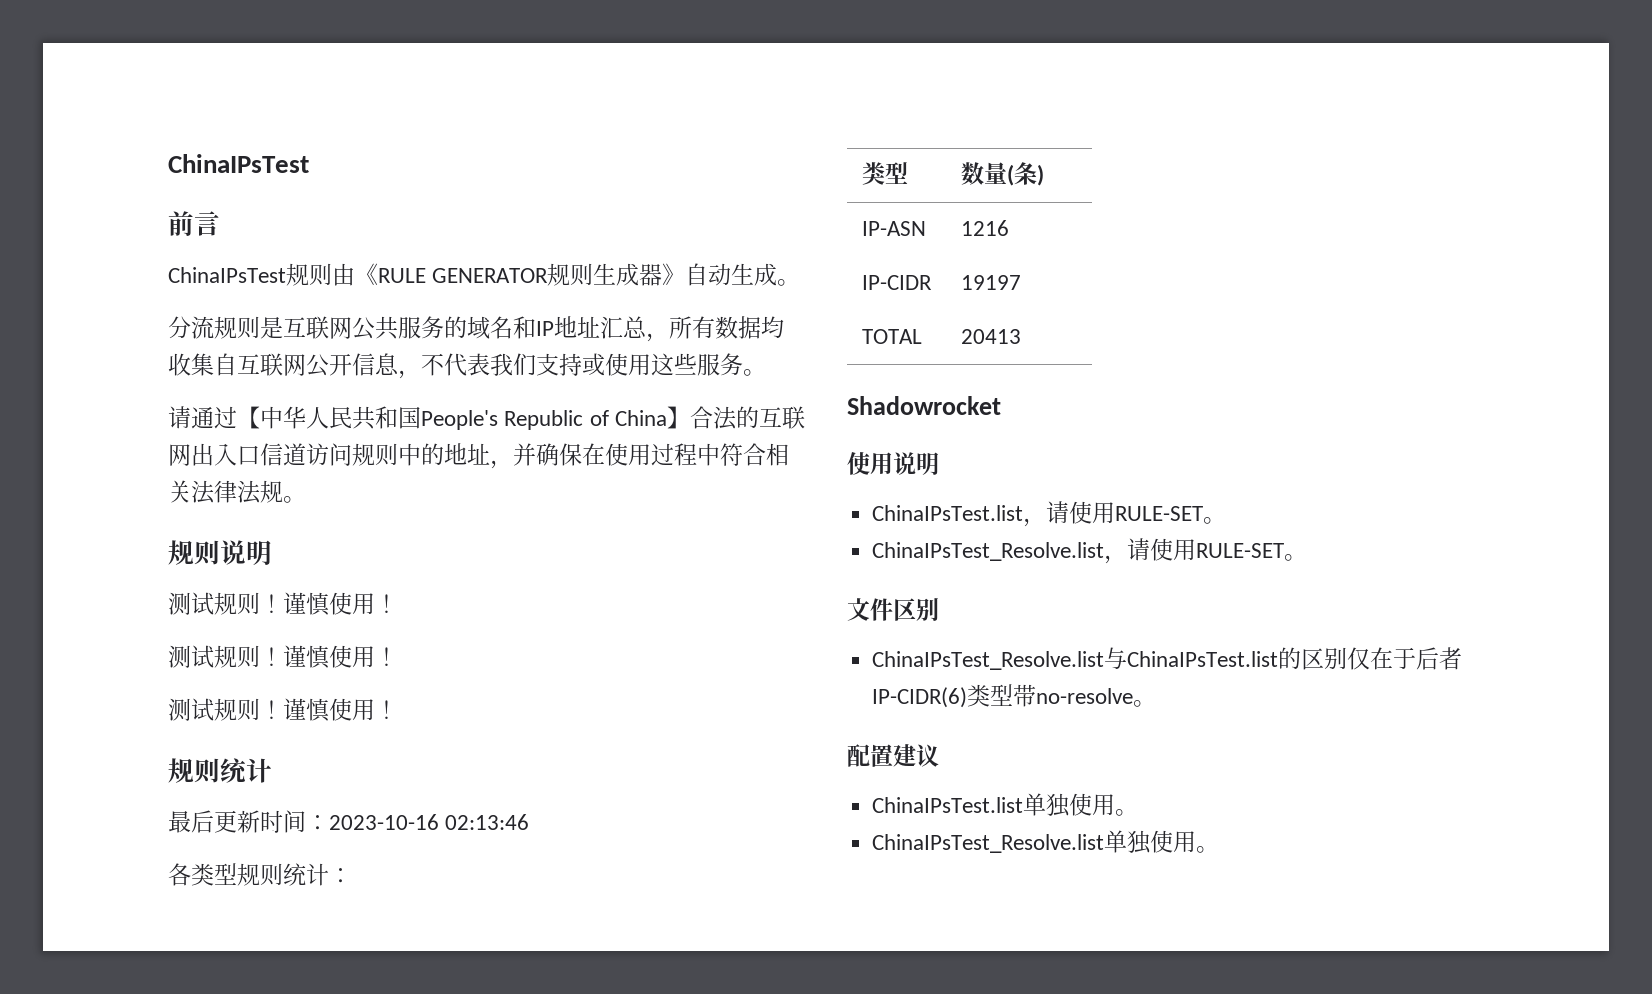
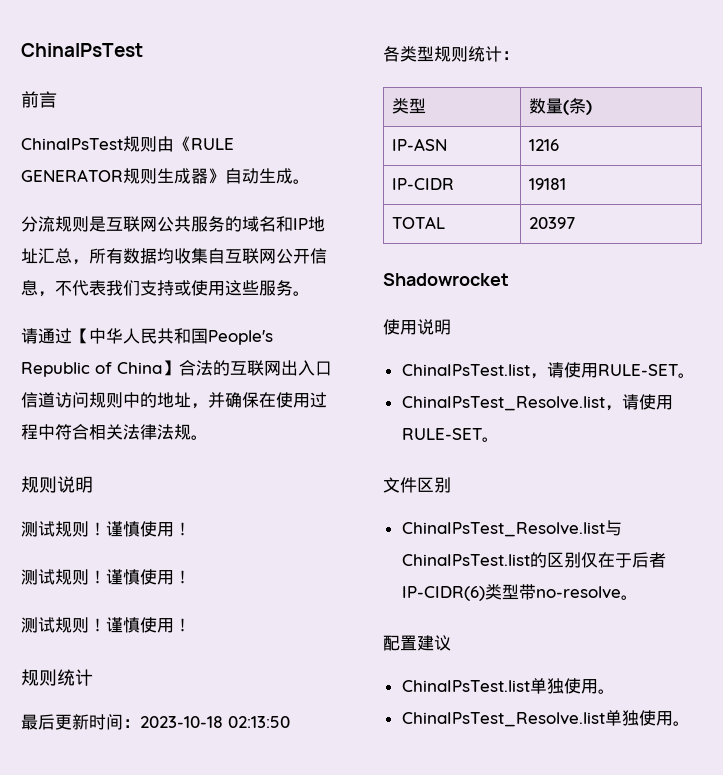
[329,814,530,830] 2023-10-16 02:13:46 -> [140,716,290,728] 2023-10-18 02:13:50
[960,275,1021,290] 19197 -> [528,178,566,190] 19181
[960,329,1021,344] 20413 -> [528,217,575,229] 20397

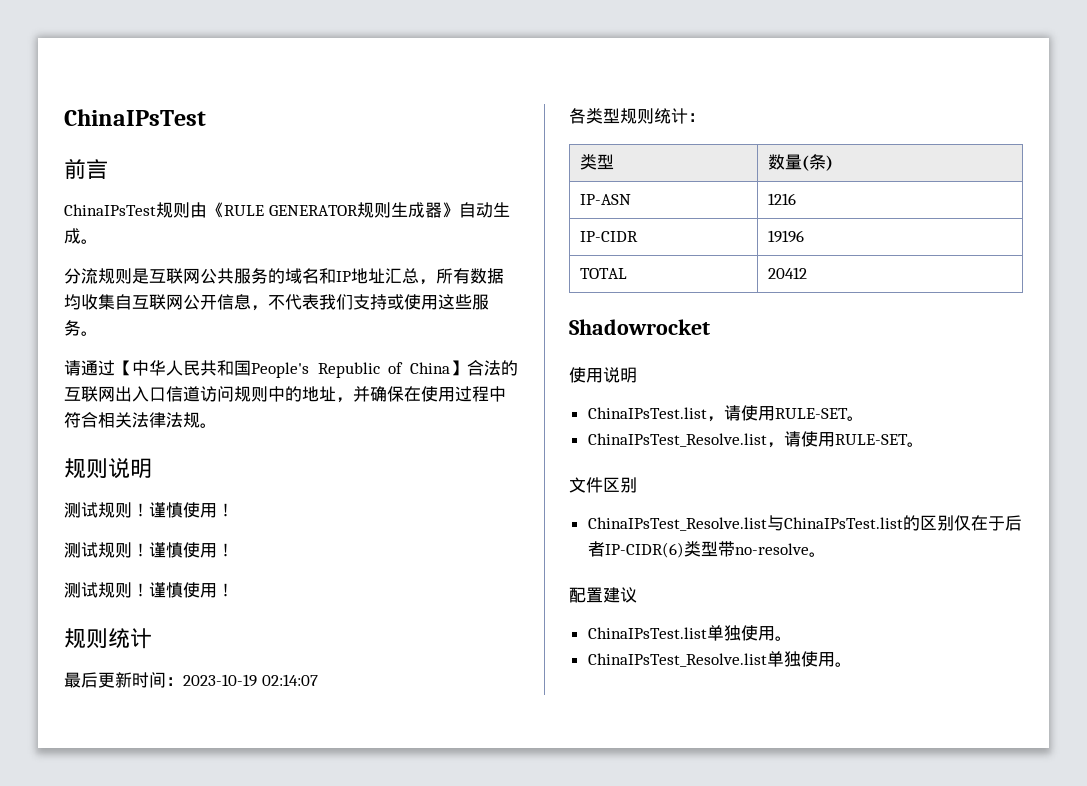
[140,716,290,728] 2023-10-18 02:13:50 -> [183,674,318,687] 2023-10-19 02:14:07
[528,178,566,190] 19181 -> [767,230,804,243] 19196
[528,217,575,229] 20397 -> [767,267,807,279] 20412

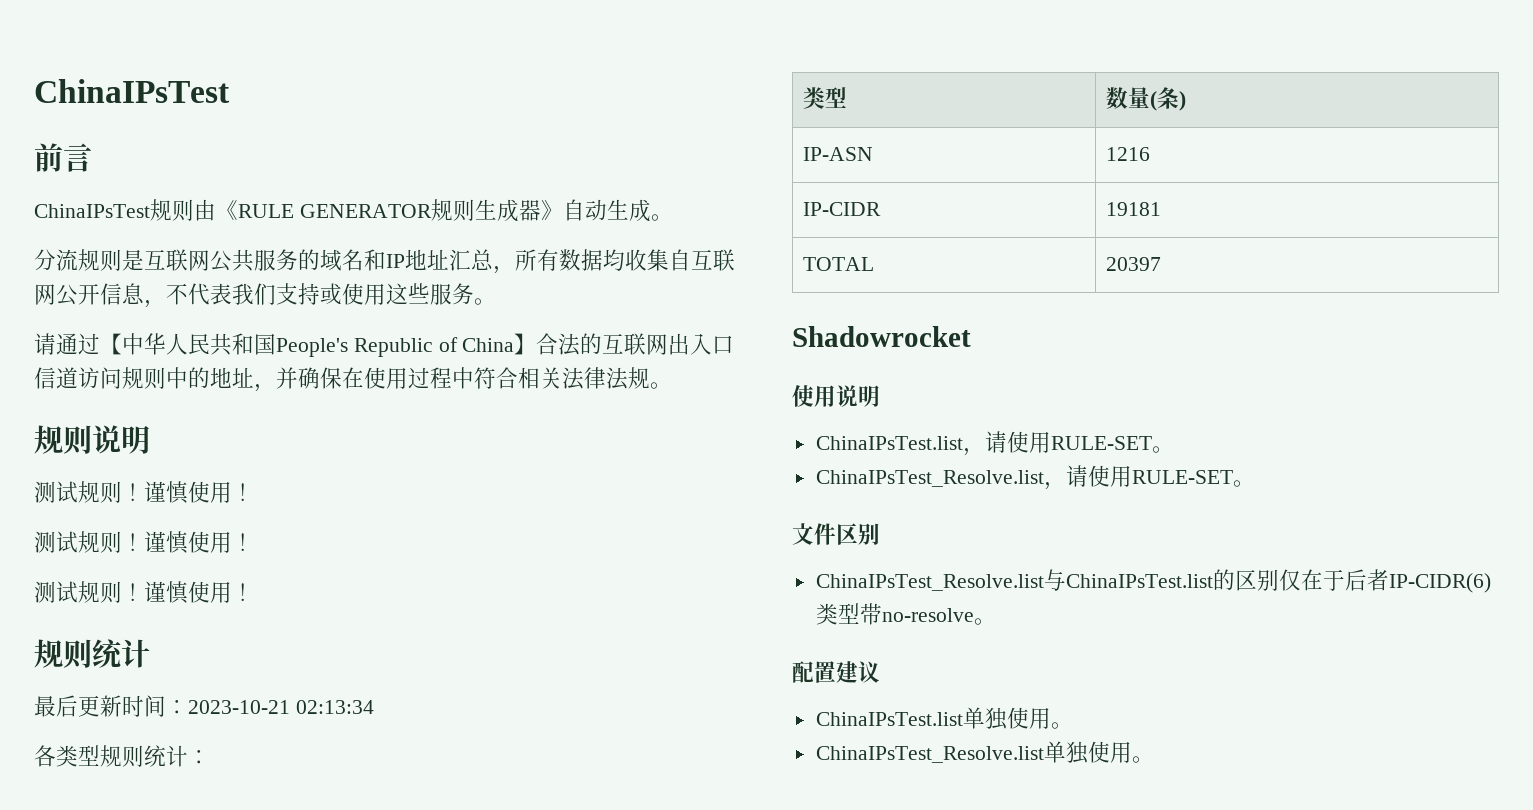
[183,674,318,687] 2023-10-19 02:14:07 -> [188,700,374,714] 2023-10-21 02:13:34
[767,230,804,243] 19196 -> [1106,202,1162,216] 19181
[767,267,807,279] 20412 -> [1106,257,1162,271] 20397

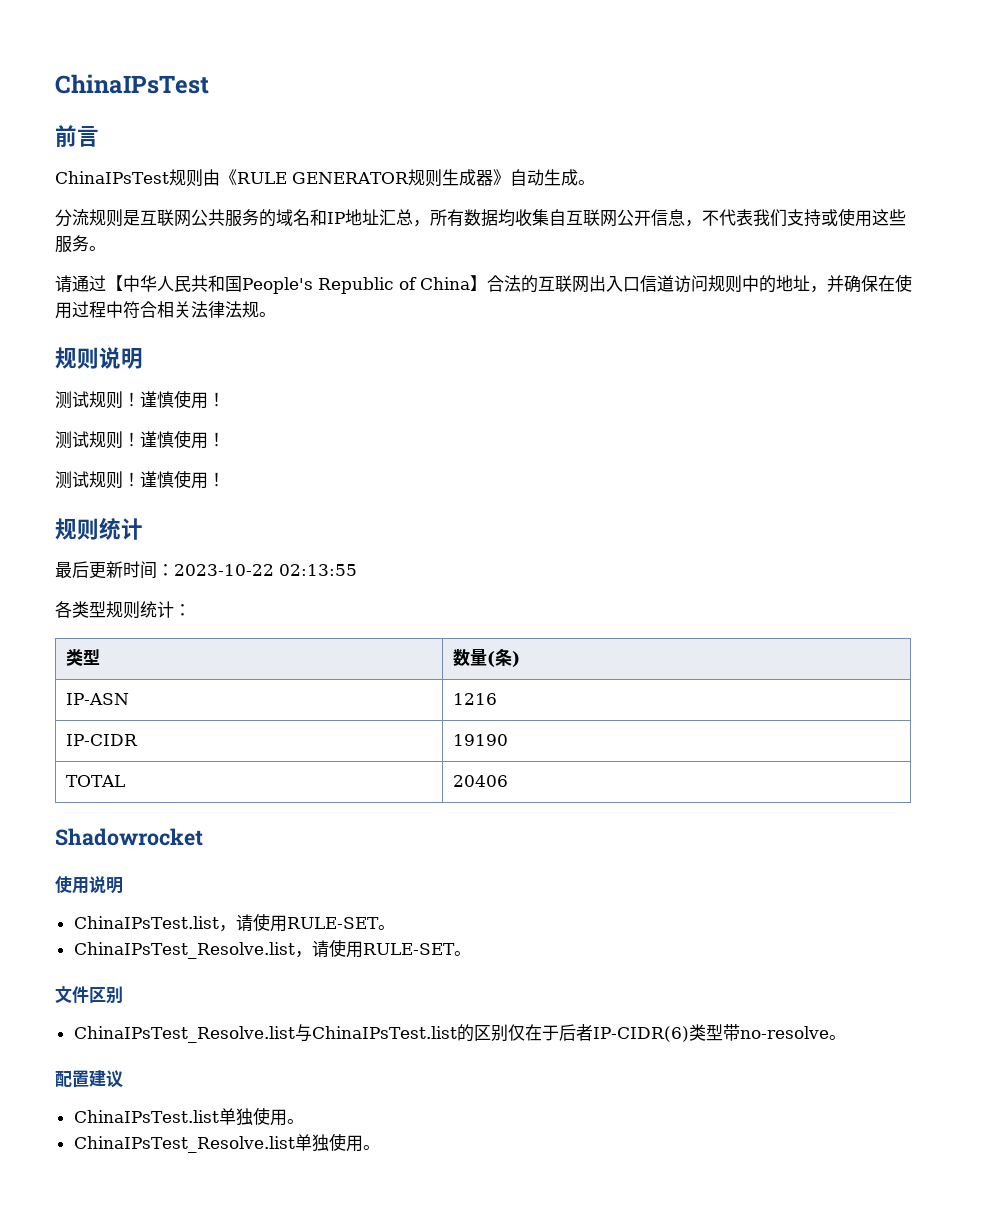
[188,700,374,714] 2023-10-21 02:13:34 -> [174,564,357,576] 2023-10-22 02:13:55
[1106,202,1162,216] 19181 -> [452,734,508,746] 19190
[1106,257,1162,271] 20397 -> [452,775,508,787] 20406

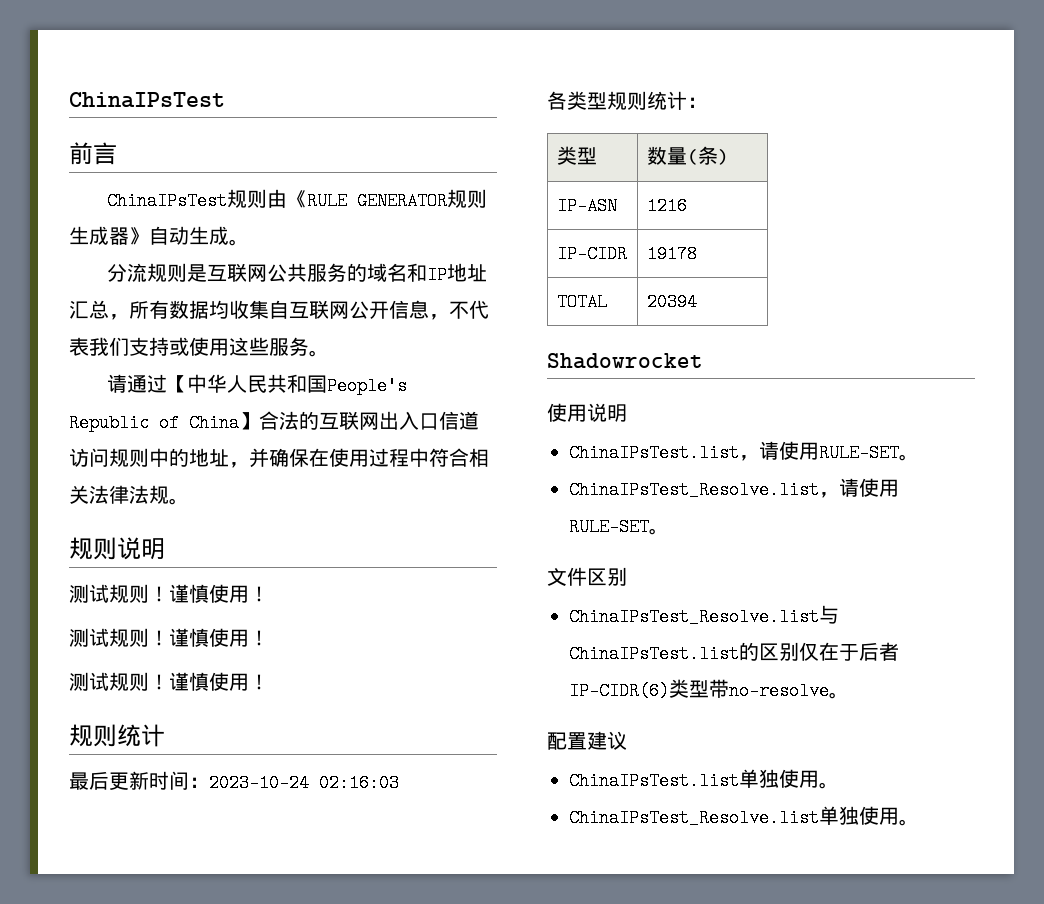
[174,564,357,576] 2023-10-22 02:13:55 -> [209,774,399,792] 2023-10-24 02:16:03
[452,734,508,746] 19190 -> [646,245,697,263] 19178
[452,775,508,787] 20406 -> [646,293,697,311] 20394

